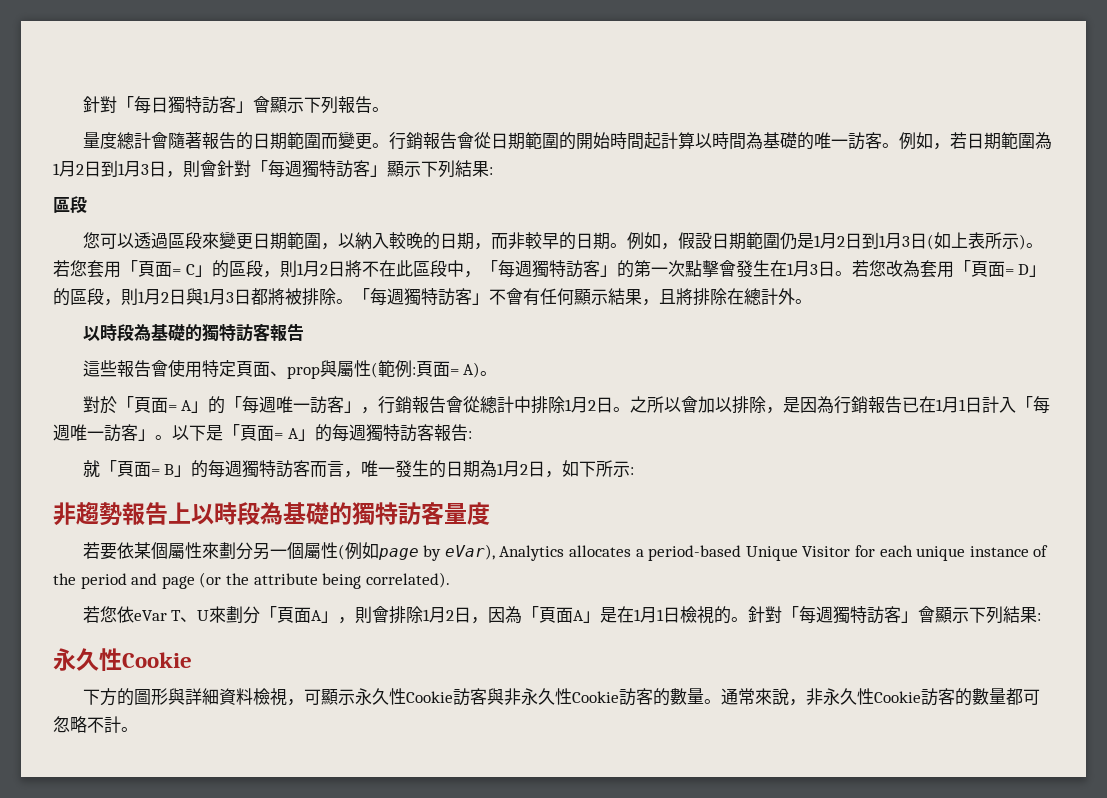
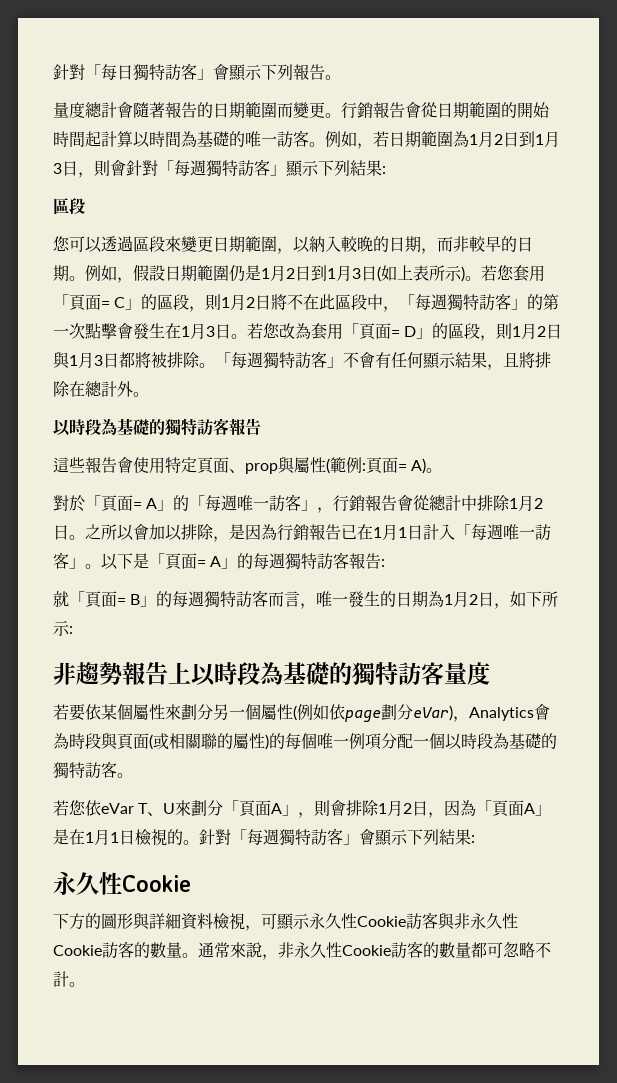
[377,544,1049,561] [53,572,450,589] page by eVar), Analytics allocates a period-based Unique Visitor for each unique instance of the period and page (or the attribute being correlated). -> [329,704,550,722] [53,733,557,750] [53,761,133,779] 依page劃分eVar)，Analytics會為時段與頁面(或相關聯的屬性)的每個唯一例項分配一個以時段為基礎的獨特訪客。

